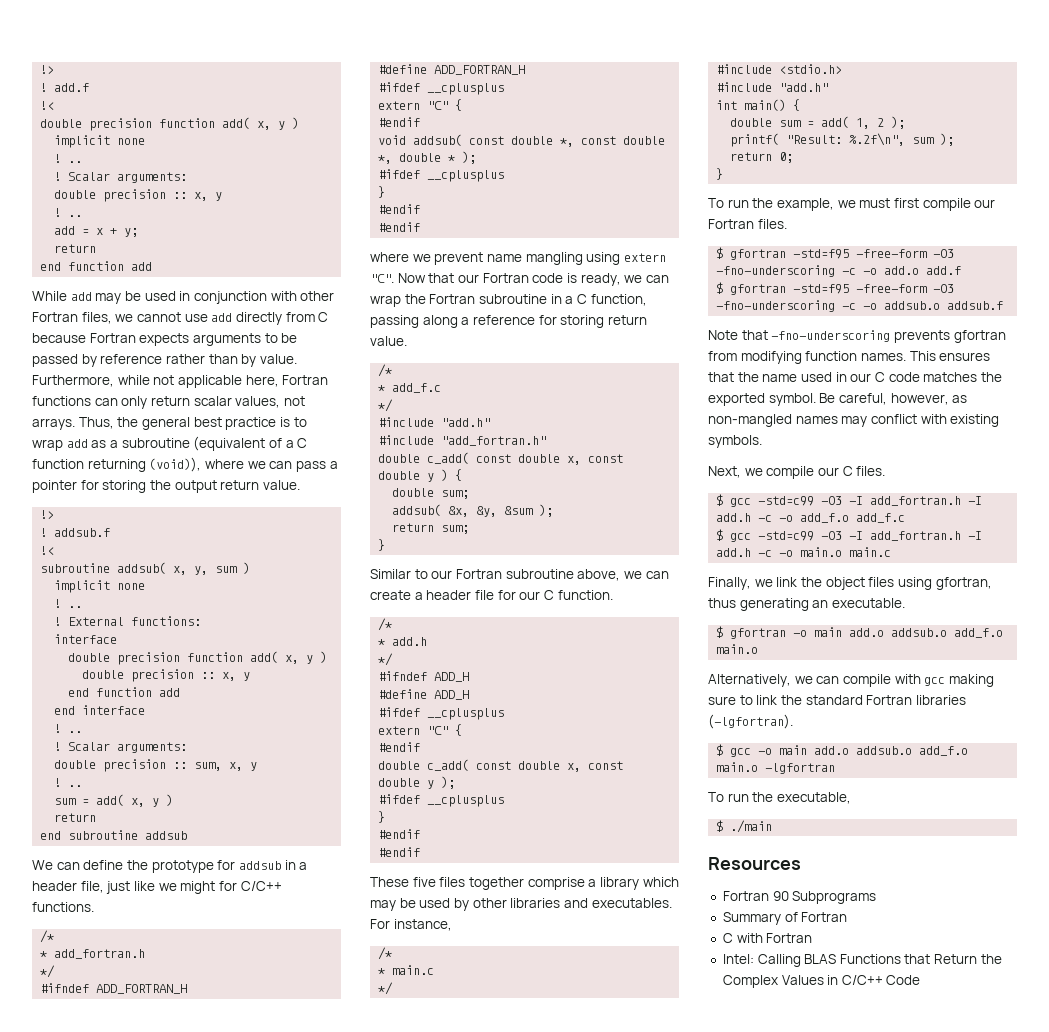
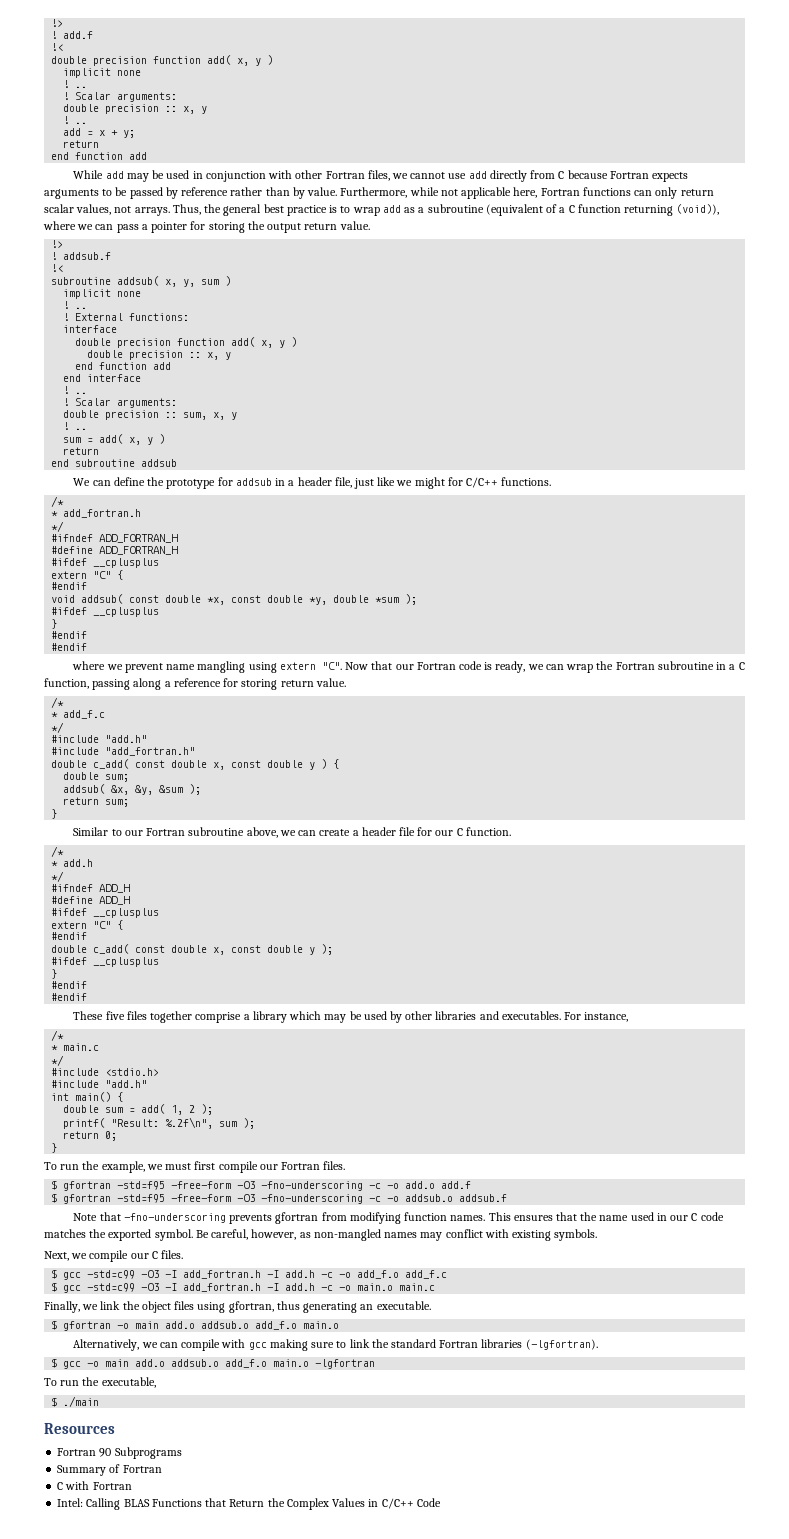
[560,136,666,147] [378,153,456,164] *, const double *, double * -> [207,595,400,605] *x, const double *y, double *sum

